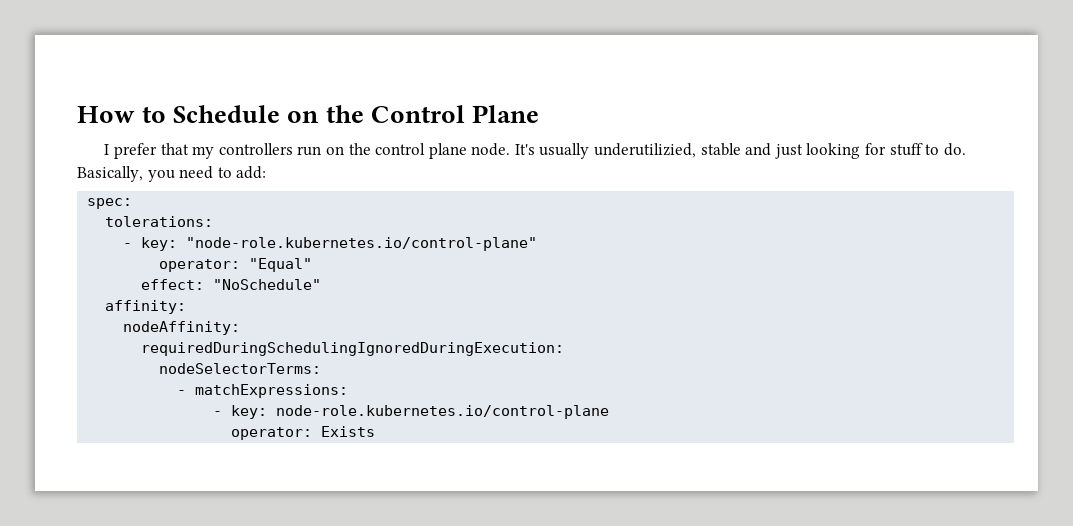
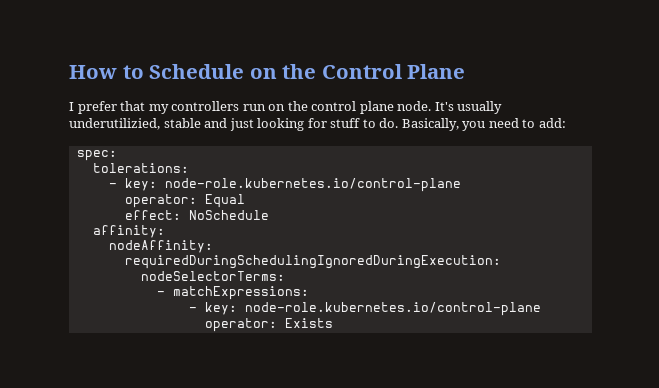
[186,237,538,251] [159,258,313,272] "node-role.kubernetes.io/control-plane" // operator: "Equal" -> [164,178,461,192] [124,194,245,208] node-role.kubernetes.io/control-plane // operator: Equal
[213,279,322,290] "NoSchedule" -> [188,210,269,220] NoSchedule

